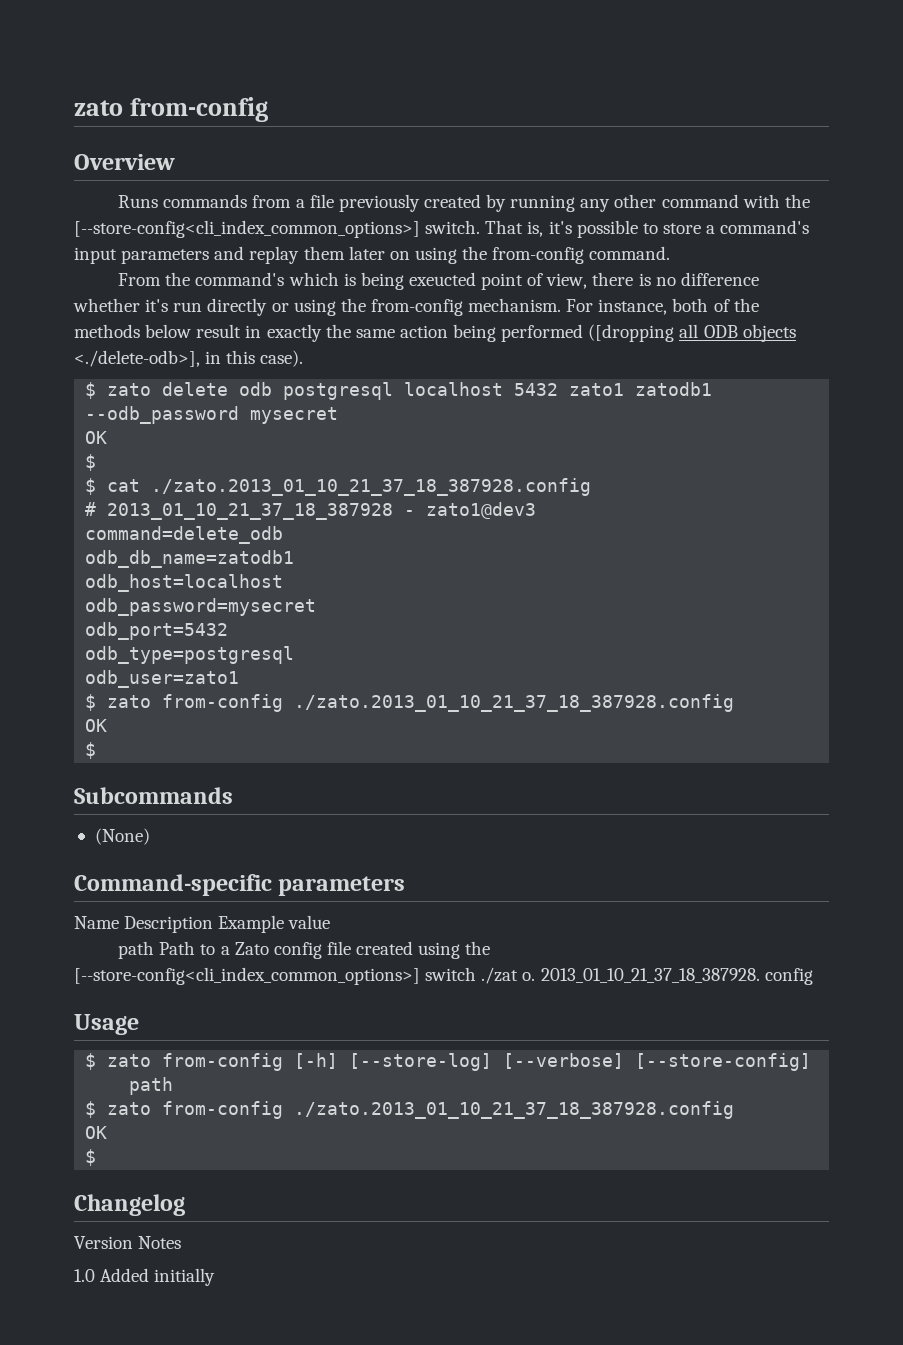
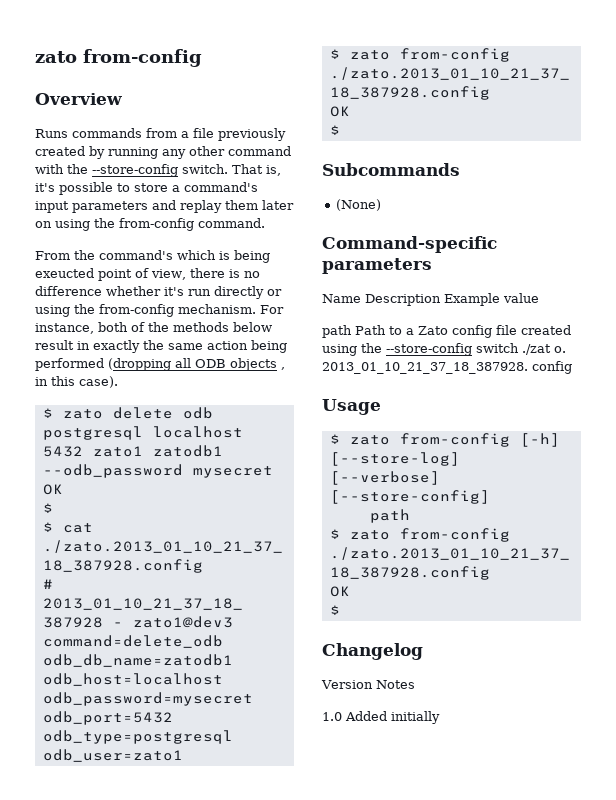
[74,220,420,238] [--store-config<cli_index_common_options>] -> [92,164,178,177] --store-config
[588,324,675,342] ([dropping -> [108,358,171,371] (dropping
[74,350,200,367] <./delete-odb>], -> [281,367,285,370] ,
[74,967,420,985] [--store-config<cli_index_common_options>] -> [386,343,472,356] --store-config

